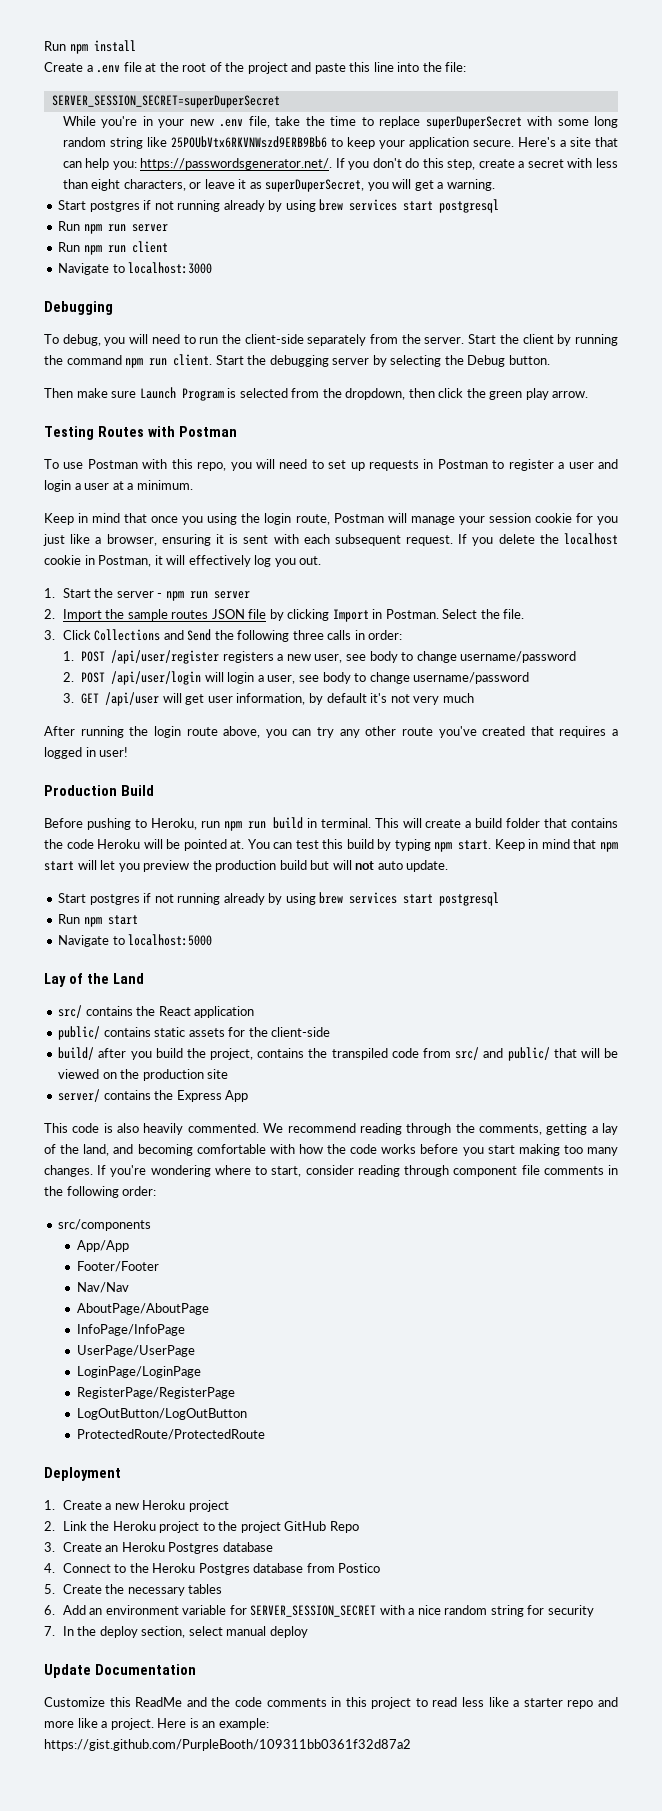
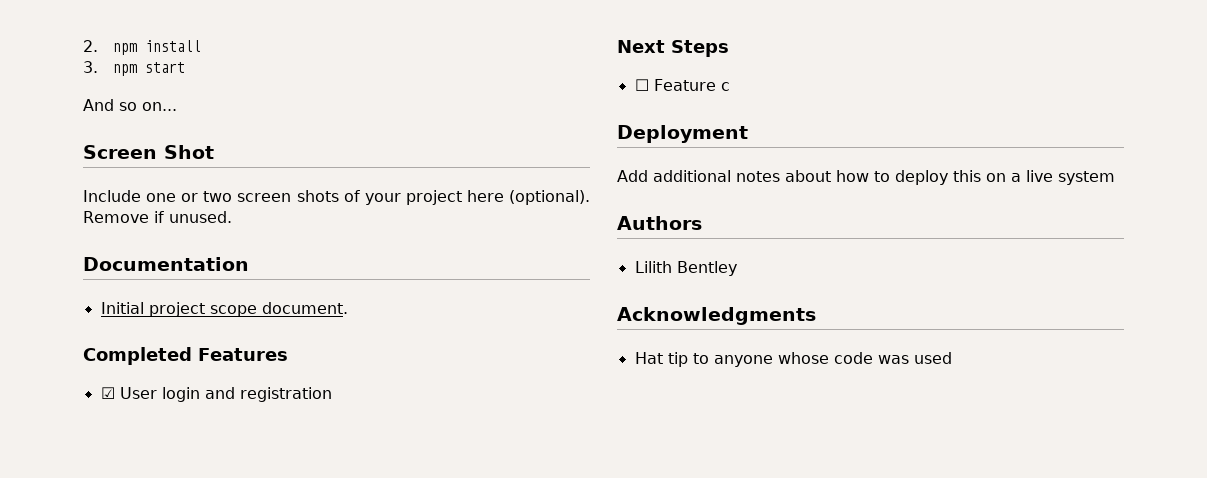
[44,41,66,51] Run -> [83,40,98,52] 2.
[44,62,467,74] [51,95,280,108] [62,116,618,129] [62,136,618,149] [62,158,618,170] [62,179,495,192] [58,199,500,213] [58,221,168,234] [58,241,168,255] [58,262,213,275] [44,301,113,315] [44,334,618,346] [44,354,550,368] [44,387,589,401] [44,426,237,440] [44,459,619,471] [44,480,193,492] [44,513,618,525] [43,533,618,546] [44,555,322,567] [44,588,250,601] [44,609,525,622] [44,629,403,642] [62,650,577,664] [62,671,530,685] [62,692,474,706] [44,726,618,738] [44,747,129,759] [44,785,154,796] [44,817,618,831] [44,839,618,852] [44,860,449,872] [58,892,500,906] [58,914,138,927] [58,934,213,947] [44,973,144,987] [58,1005,255,1018] [58,1026,331,1040] [58,1047,618,1061] [58,1069,229,1081] [58,1089,249,1102] [44,1123,618,1135] [44,1144,618,1156] [44,1165,618,1177] [44,1186,157,1198] [58,1219,152,1231] [77,1240,130,1252] [77,1261,160,1272] [77,1282,130,1293] [77,1303,210,1315] [77,1324,186,1336] [77,1345,196,1357] [77,1366,202,1378] [77,1387,236,1399] [77,1408,248,1420] [77,1429,266,1440] [44,1467,121,1481] [44,1500,229,1512] [44,1521,359,1533] [44,1542,273,1554] [44,1563,381,1575] [44,1584,223,1596] [44,1605,594,1617] [44,1626,308,1638] [44,1664,196,1678] [44,1697,618,1709] [44,1718,269,1730] [44,1739,411,1751] Create a .env file at the root of the project and paste this line into the file: // SERVER_SESSION_SECRET=superDuperSecret // While you're in your new .env file, take the time to replace superDuperSecret with some long random string like 25POUbVtx6RKVNWszd9ERB9Bb6 to keep your application secure. Here's a site that can help you: https://passwordsgenerator.net/. If you don't do this step, create a secret with less than eight characters, or leave it as superDuperSecret, you will get a warning. // Start postgres if not running already by using brew services start postgresql // Run npm run server // Run npm run client // Navigate to localhost:3000 // Debugging // To debug, you will need to run the client-side separately from the server. Start the client by running the command npm run client. Start the debugging server by selecting the Debug button. // Then make sure Launch Program is selected from the dropdown, then click the green play arrow. // Testing Routes with Postman // To use Postman with this repo, you will need to set up requests in Postman to register a user and login a user at a minimum. // Keep in mind that once you using the login route, Postman will manage your session cookie for you just like a browser, ensuring it is sent with each subsequent request. If you delete the localhost cookie in Postman, it will effectively log you out. // 1. Start the server - npm run server // 2. Import the sample routes JSON file by clicking Import in Postman. Select the file. // 3. Click Collections and Send the following three calls in order: // 1. POST /api/user/register registers a new user, see body to change username/password // 2. POST /api/user/login will login a user, see body to change username/password // 3. GET /api/user will get user information, by default it's not very much // After running the login route above, you can try any other route you've created that requires a logged in user! // Production Build // Before pushing to Heroku, run npm run build in terminal. This will create a build folder that contains the code Heroku will be pointed at. You can test this build by typing npm start. Keep in mind that npm start will let you preview the production build but will not auto update. // Start postgres if not running already by using brew services start postgresql // Run npm start // Navigate to localhost:5000 // Lay of the Land // src/ contains the React application // public/ contains static assets for the client-side // build/ after you build the project, contains the transpiled code from src/ and public/ that will be viewed on the production site // server/ contains the Express App // This code is also heavily commented. We recommend reading through the comments, getting a lay of the land, and becoming comfortable with how the code works before you start making too many changes. If you're wondering where to start, consider reading through component file comments in the following order: // src/components // App/App // Footer/Footer // Nav/Nav // AboutPage/AboutPage // InfoPage/InfoPage // UserPage/UserPage // LoginPage/LoginPage // RegisterPage/RegisterPage // LogOutButton/LogOutButton // ProtectedRoute/ProtectedRoute // Deployment // 1. Create a new Heroku project // 2. Link the Heroku project to the project GitHub Repo // 3. Create an Heroku Postgres database // 4. Connect to the Heroku Postgres database from Postico // 5. Create the necessary tables // 6. Add an environment variable for SERVER_SESSION_SECRET with a nice random string for security // 7. In the deploy section, select manual deploy // Update Documentation // Customize this ReadMe and the code comments in this project to read less like a starter repo and more like a project. Here is an example: https://gist.github.com/PurpleBooth/109311bb0361f32d87a2 -> [83,61,185,76] [83,99,177,111] [83,145,214,159] [83,190,590,205] [83,211,232,223] [83,257,249,271] [100,302,348,317] [83,347,288,365] [100,387,332,402] [617,40,729,57] [634,79,730,91] [617,125,748,143] [617,170,1115,185] [617,216,702,230] [634,261,737,276] [617,307,816,325] [634,352,952,367] 3. npm start // And so on... // Screen Shot // Include one or two screen shots of your project here (optional). Remove if unused. // Documentation // Initial project scope document. // Completed Features // ☑ User login and registration // Next Steps // ☐ Feature c // Deployment // Add additional notes about how to deploy this on a live system // Authors // Lilith Bentley // Acknowledgments // Hat tip to anyone whose code was used

